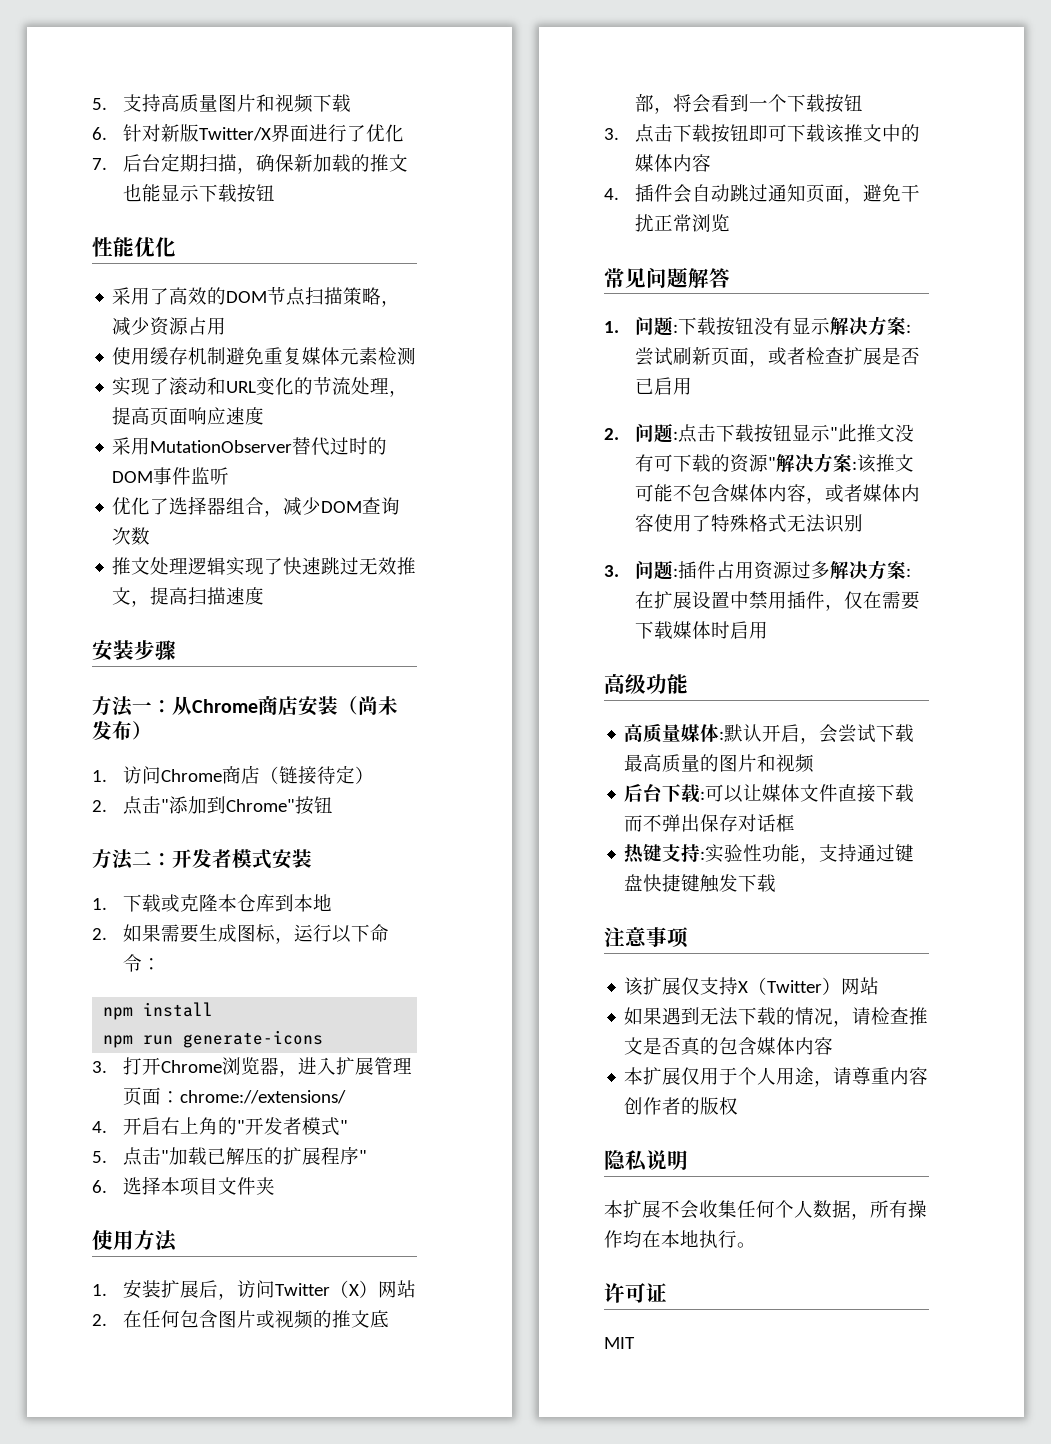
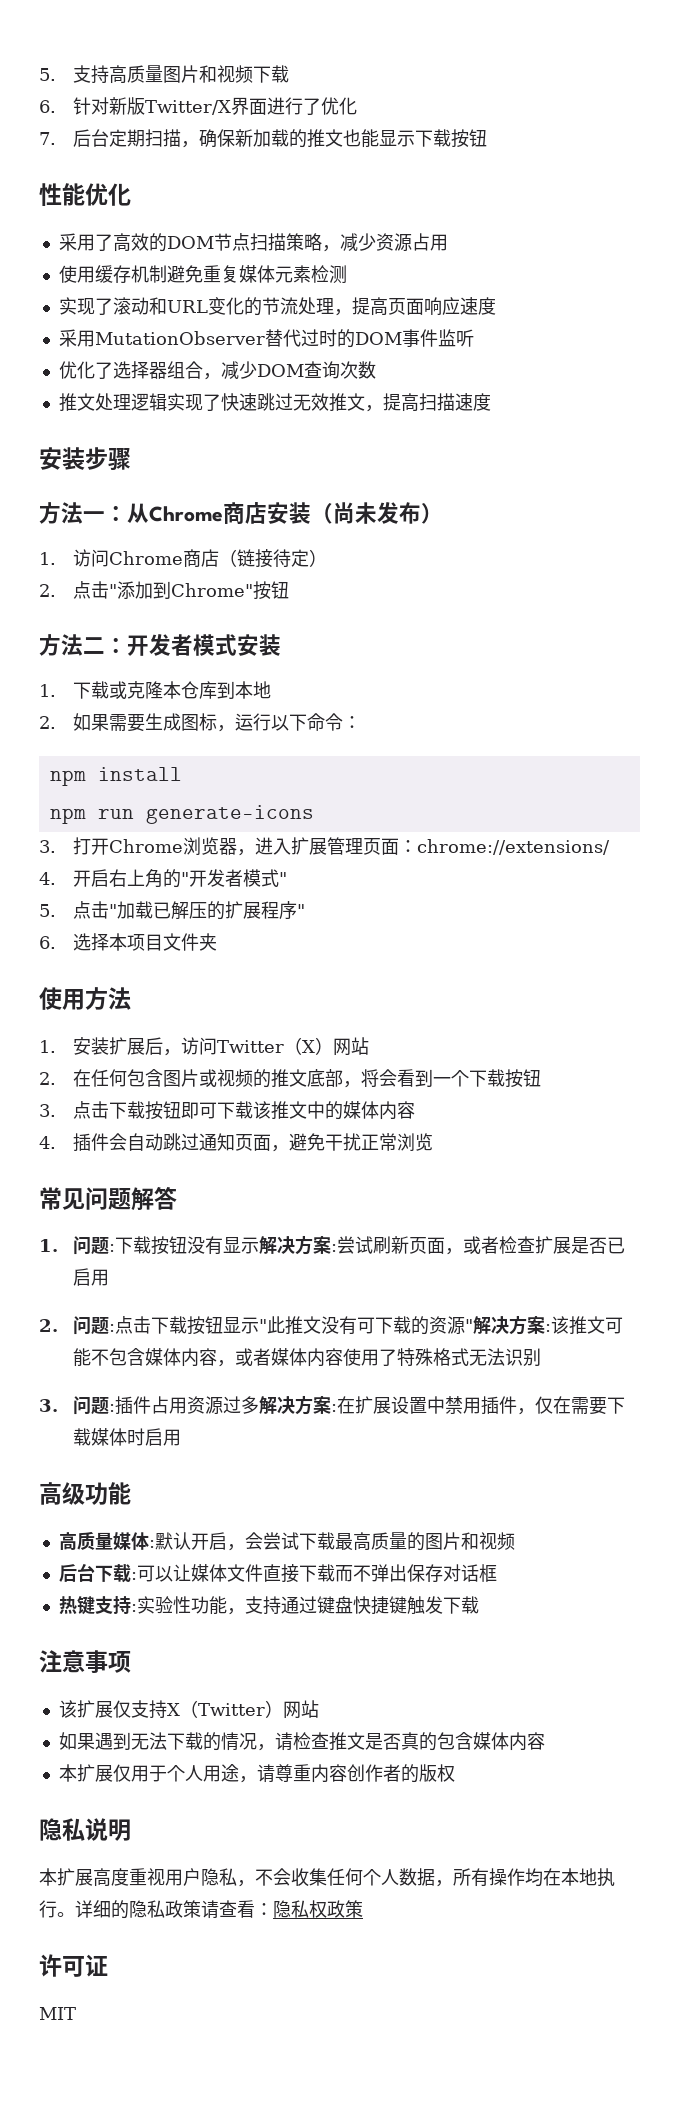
(661, 1209) none -> [93,1868,255,1887] 高度重视用户隐私，
(756, 1245) none -> [75,1900,363,1919] 详细的隐私政策请查看：隐私权政策

